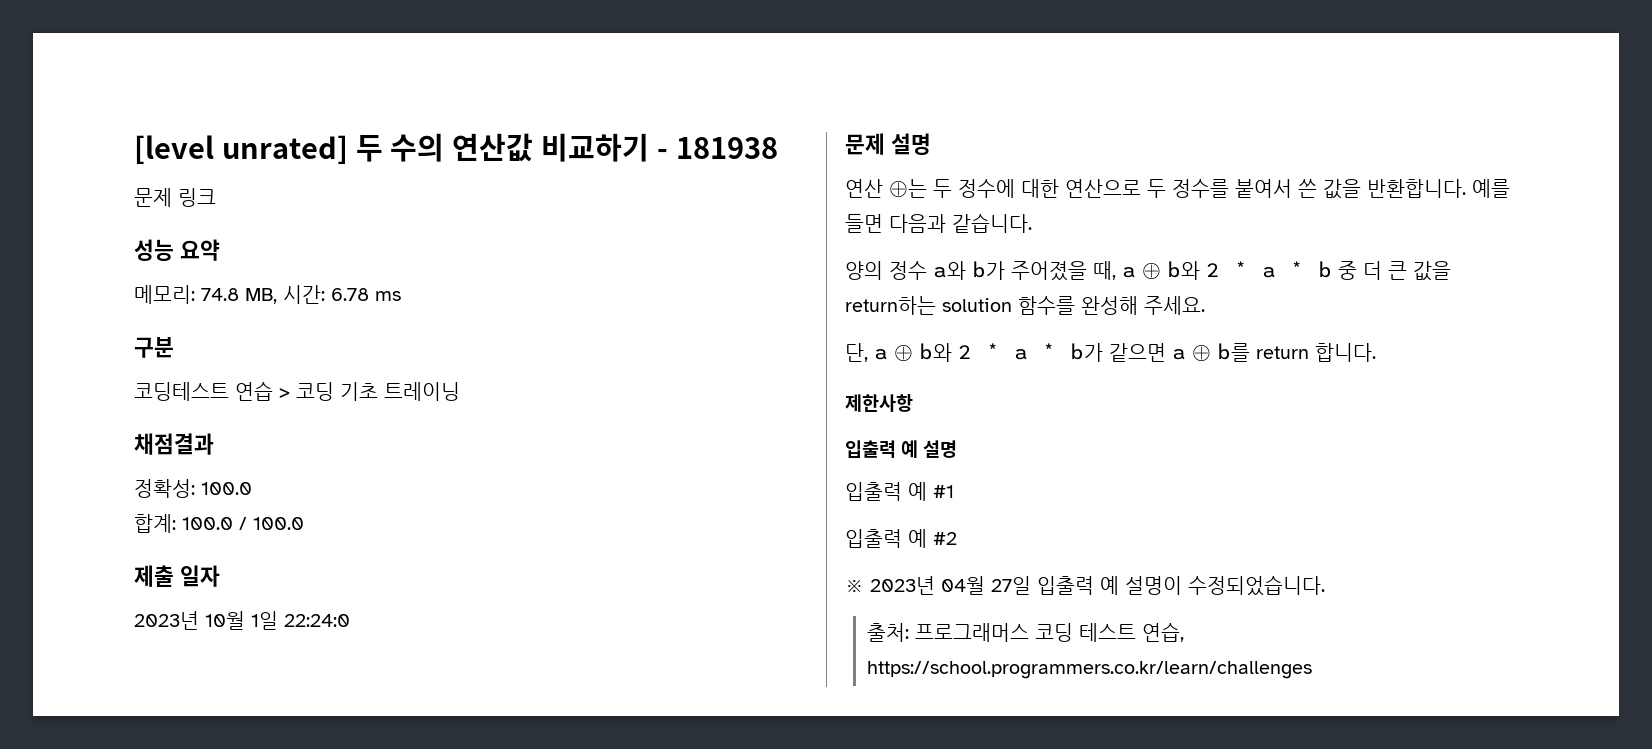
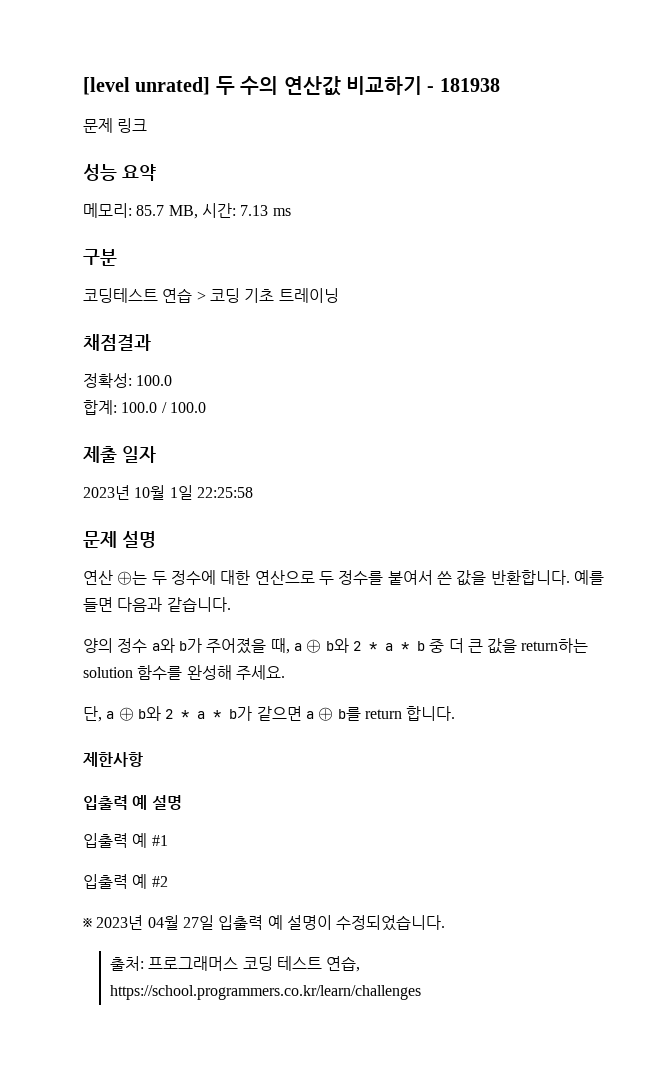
[201,288,239,301] 74.8 -> [136,205,165,216] 85.7
[331,288,369,301] 6.78 -> [240,205,269,216] 7.13
[284,614,350,627] 22:24:0 -> [196,487,253,498] 22:25:58

